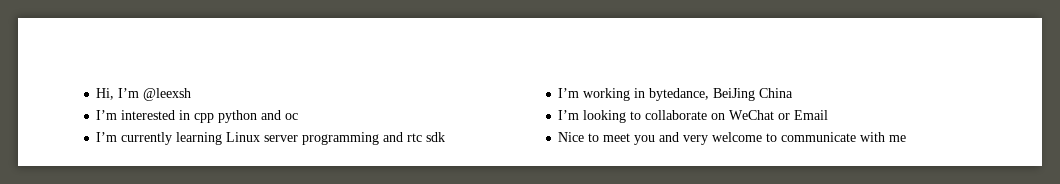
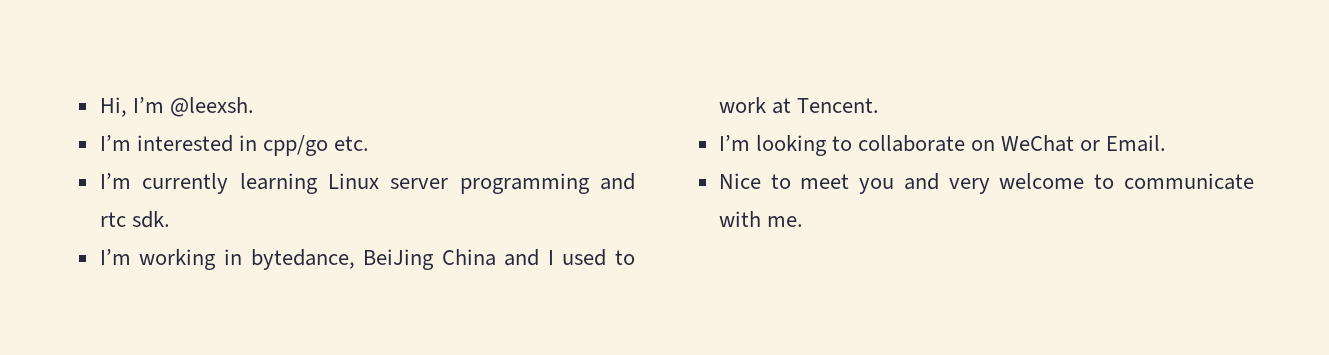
[143,88,192,101] @leexsh -> [169,97,254,117] @leexsh.
[194,110,299,123] cpp python and oc -> [262,135,370,156] cpp/go etc.
[426,132,446,142] sdk -> [131,211,170,228] sdk.
(794, 93) none -> [504,249,635,266] [718,97,879,114] and I used to work at Tencent.
[794,110,829,120] Email -> [1106,135,1167,152] Email.
[889,135,907,142] me -> [766,216,803,227] me.

